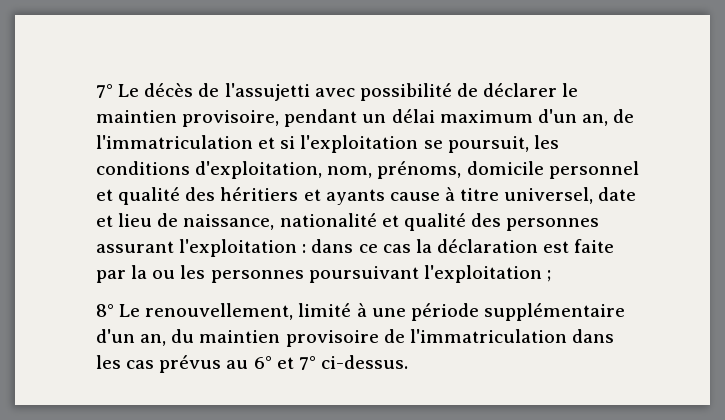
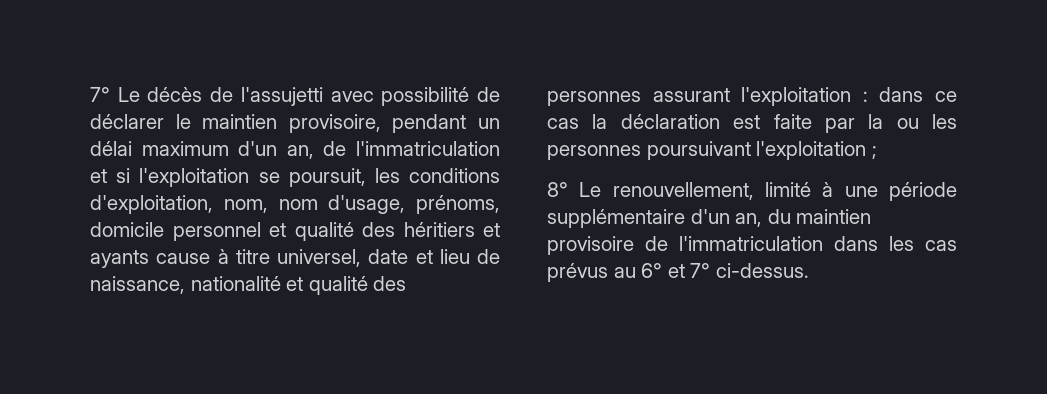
(373, 172) none -> [278,195,406,214] nom d'usage,

